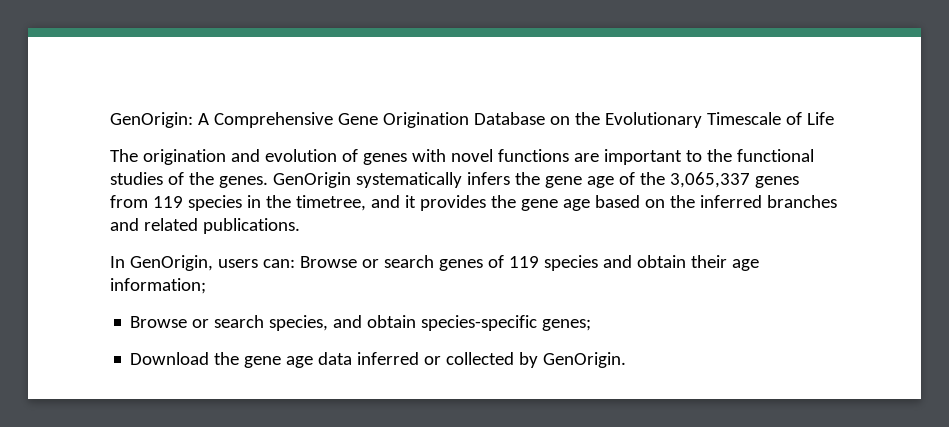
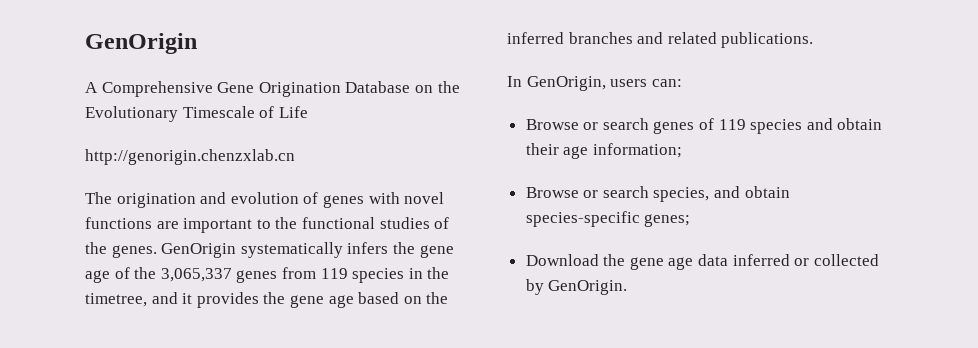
[110,112,193,128] GenOrigin: -> [85,33,197,54] GenOrigin //
(834, 118) none -> [85,149,295,165] // http://genorigin.chenzxlab.cn
(295, 263) none -> (682, 83) //

